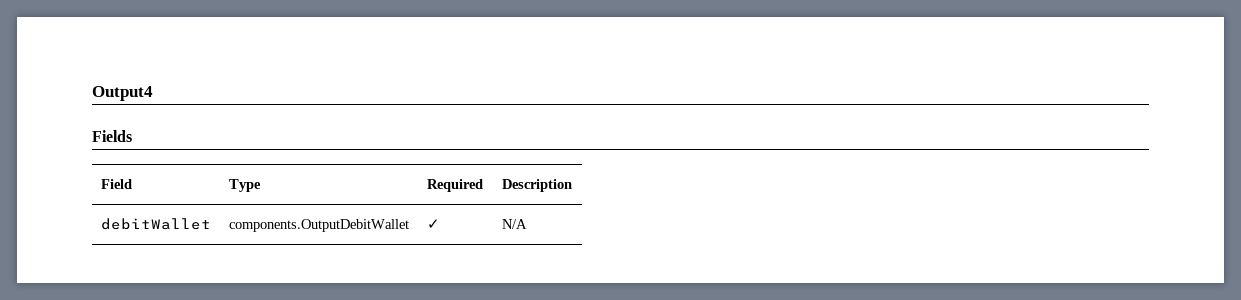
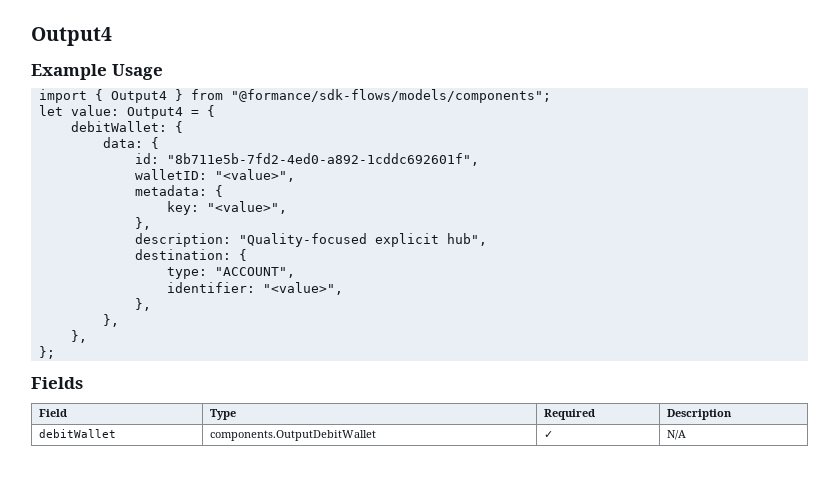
[92,86,153,101] Output4 -> [31,27,112,46] [31,64,163,80] [38,89,551,103] [38,105,215,119] [70,121,183,133] [102,137,159,149] [134,153,479,166] [134,169,295,182] [134,185,223,197] [166,201,287,215] [134,217,151,230] [134,233,487,247] [134,249,247,261] [166,267,295,279] [166,282,343,295] [134,298,151,311] [102,314,119,327] [70,330,87,343] [38,346,55,359] Output4 // Example Usage // import { Output4 } from "@formance/sdk-flows/models/components"; // let value: Output4 = { // debitWallet: { // data: { // id: "8b711e5b-7fd2-4ed0-a892-1cddc692601f", // walletID: "<value>", // metadata: { // key: "<value>", // }, // description: "Quality-focused explicit hub", // destination: { // type: "ACCOUNT", // identifier: "<value>", // }, // }, // }, // };

